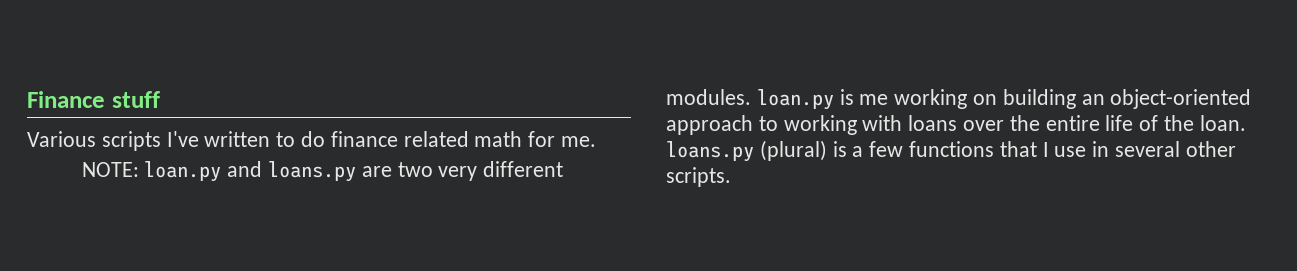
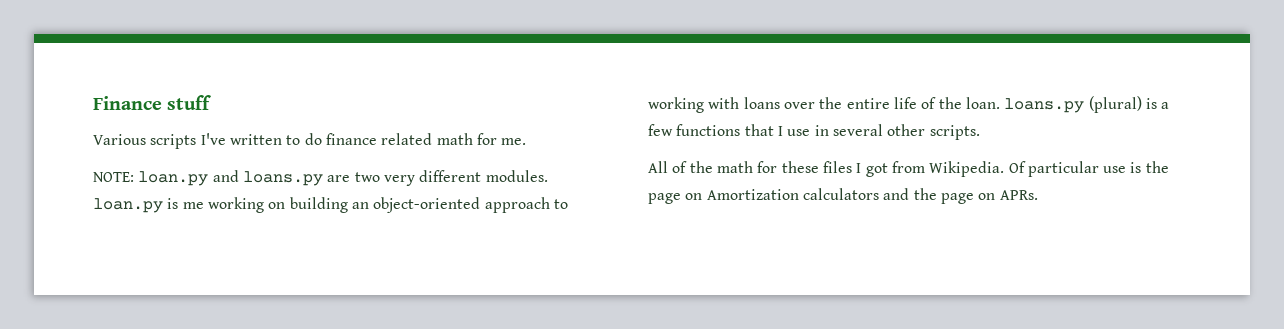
(731, 177) none -> [648,161,1169,177] [648,188,1038,204] // All of the math for these files I got from Wikipedia. Of particular use is the page on Amortization calculators and the page on APRs.

